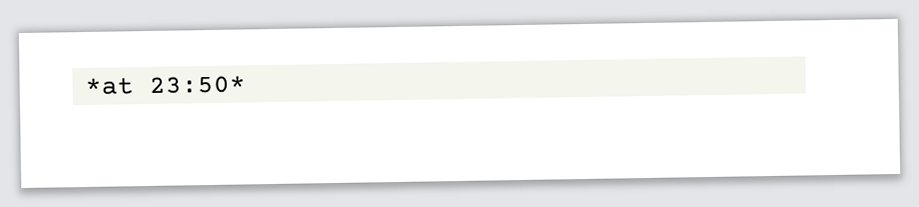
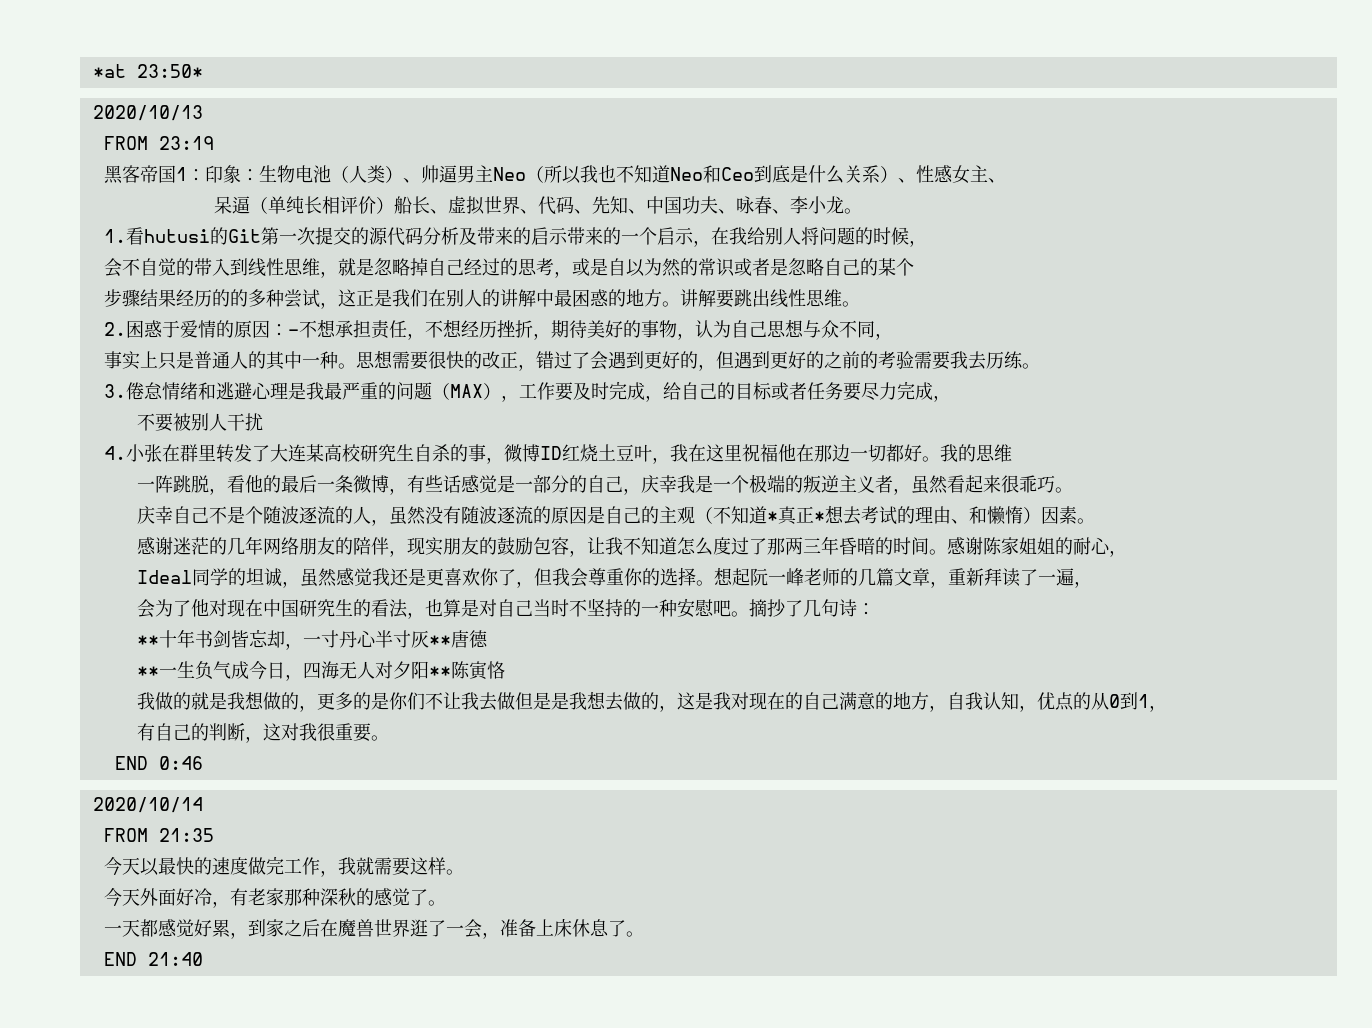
(246, 84) none -> [92,105,203,121] [103,136,214,150] [103,165,1006,184] [213,196,862,215] [103,227,927,247] [103,258,914,278] [103,289,860,309] [103,319,893,340] [103,350,1040,371] [103,381,951,402] [136,413,263,432] [103,444,1012,464] [136,474,1073,495] [136,505,1095,526] [136,536,1127,557] [136,567,1092,588] [136,598,875,619] [136,629,488,650] [136,661,505,681] [136,691,1167,712] [136,723,389,743] [114,756,203,770] [92,797,203,813] [103,828,214,842] [103,856,464,877] [103,888,446,908] [103,918,644,939] [103,952,203,966] // 2020/10/13 // FROM 23:19 // 黑客帝国1：印象：生物电池（人类）、帅逼男主Neo（所以我也不知道Neo和Ceo到底是什么关系）、性感女主、 // 呆逼（单纯长相评价）船长、虚拟世界、代码、先知、中国功夫、咏春、李小龙。 // 1.看hutusi的Git第一次提交的源代码分析及带来的启示带来的一个启示，在我给别人将问题的时候， // 会不自觉的带入到线性思维，就是忽略掉自己经过的思考，或是自以为然的常识或者是忽略自己的某个 // 步骤结果经历的的多种尝试，这正是我们在别人的讲解中最困惑的地方。讲解要跳出线性思维。 // 2.困惑于爱情的原因：-不想承担责任，不想经历挫折，期待美好的事物，认为自己思想与众不同， // 事实上只是普通人的其中一种。思想需要很快的改正，错过了会遇到更好的，但遇到更好的之前的考验需要我去历练。 // 3.倦怠情绪和逃避心理是我最严重的问题（MAX），工作要及时完成，给自己的目标或者任务要尽力完成， // 不要被别人干扰 // 4.小张在群里转发了大连某高校研究生自杀的事，微博ID红烧土豆叶，我在这里祝福他在那边一切都好。我的思维 // 一阵跳脱，看他的最后一条微博，有些话感觉是一部分的自己，庆幸我是一个极端的叛逆主义者，虽然看起来很乖巧。 // 庆幸自己不是个随波逐流的人，虽然没有随波逐流的原因是自己的主观（不知道*真正*想去考试的理由、和懒惰）因素。 // 感谢迷茫的几年网络朋友的陪伴，现实朋友的鼓励包容，让我不知道怎么度过了那两三年昏暗的时间。感谢陈家姐姐的耐心， // Ideal同学的坦诚，虽然感觉我还是更喜欢你了，但我会尊重你的选择。想起阮一峰老师的几篇文章，重新拜读了一遍， // 会为了他对现在中国研究生的看法，也算是对自己当时不坚持的一种安慰吧。摘抄了几句诗： // **十年书剑皆忘却，一寸丹心半寸灰**唐德 // **一生负气成今日，四海无人对夕阳**陈寅恪 // 我做的就是我想做的，更多的是你们不让我去做但是是我想去做的，这是我对现在的自己满意的地方，自我认知，优点的从0到1， // 有自己的判断，这对我很重要。 // END 0:46 // 2020/10/14 // FROM 21:35 // 今天以最快的速度做完工作，我就需要这样。 // 今天外面好冷，有老家那种深秋的感觉了。 // 一天都感觉好累，到家之后在魔兽世界逛了一会，准备上床休息了。 // END 21:40

